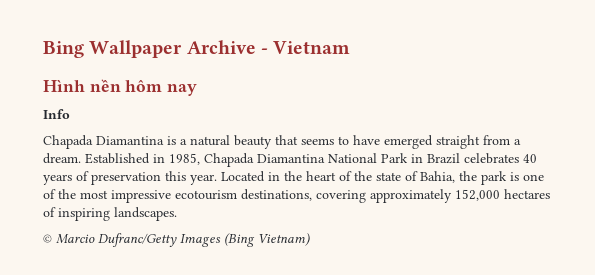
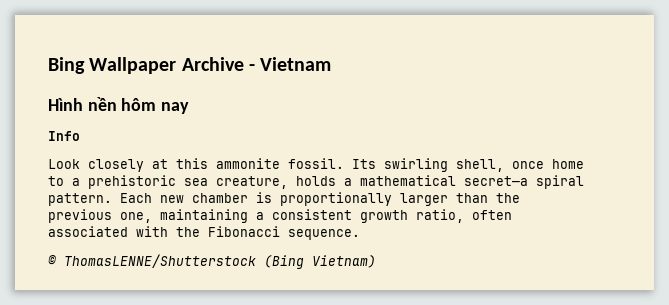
[43,135,521,149] [43,153,537,167] [43,171,544,185] [43,189,550,203] [43,207,177,221] [43,233,221,247] Chapada Diamantina is a natural beauty that seems to have emerged straight from a dream. Established in 1985, Chapada Diamantina National Park in Brazil celebrates 40 years of preservation this year. Located in the heart of the state of Bahia, the park is one of the most impressive ecotourism destinations, covering approximately 152,000 hectares of inspiring landscapes. // © Marcio Dufranc/Getty Images -> [48,158,584,172] [48,175,584,189] [48,192,520,206] [48,209,512,223] [48,226,360,240] [48,254,256,268] Look closely at this ammonite fossil. Its swirling shell, once home to a prehistoric sea creature, holds a mathematical secret—a spiral pattern. Each new chamber is proportionally larger than the previous one, maintaining a consistent growth ratio, often associated with the Fibonacci sequence. // © ThomasLENNE/Shutterstock

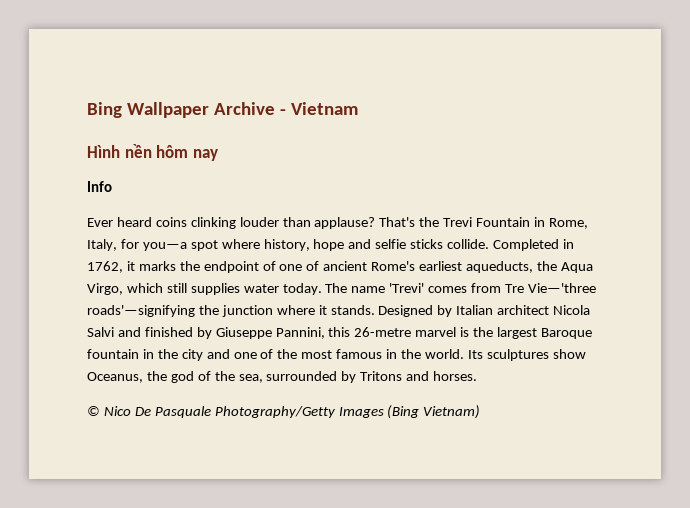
[48,158,584,172] [48,175,584,189] [48,192,520,206] [48,209,512,223] [48,226,360,240] [48,254,256,268] Look closely at this ammonite fossil. Its swirling shell, once home to a prehistoric sea creature, holds a mathematical secret—a spiral pattern. Each new chamber is proportionally larger than the previous one, maintaining a consistent growth ratio, often associated with the Fibonacci sequence. // © ThomasLENNE/Shutterstock -> [87,217,588,229] [87,239,574,251] [87,261,593,273] [87,283,596,295] [87,305,591,317] [87,327,592,339] [87,349,586,361] [87,371,478,383] [87,406,384,418] Ever heard coins clinking louder than applause? That's the Trevi Fountain in Rome, Italy, for you—a spot where history, hope and selfie sticks collide. Completed in 1762, it marks the endpoint of one of ancient Rome's earliest aqueducts, the Aqua Virgo, which still supplies water today. The name 'Trevi' comes from Tre Vie—'three roads'—signifying the junction where it stands. Designed by Italian architect Nicola Salvi and finished by Giuseppe Pannini, this 26-metre marvel is the largest Baroque fountain in the city and one of the most famous in the world. Its sculptures show Oceanus, the god of the sea, surrounded by Tritons and horses. // © Nico De Pasquale Photography/Getty Images

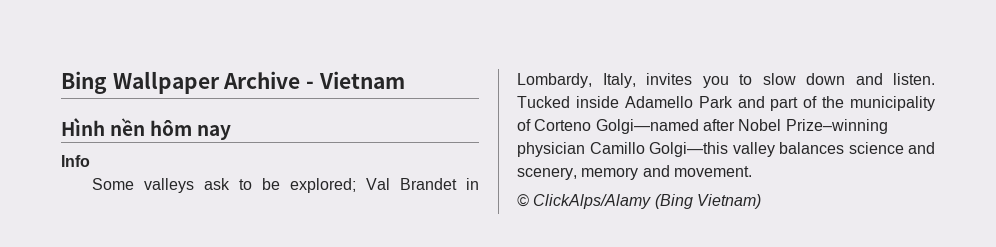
[87,217,588,229] [87,239,574,251] [87,261,593,273] [87,283,596,295] [87,305,591,317] [87,327,592,339] [87,349,586,361] [87,371,478,383] [87,406,384,418] Ever heard coins clinking louder than applause? That's the Trevi Fountain in Rome, Italy, for you—a spot where history, hope and selfie sticks collide. Completed in 1762, it marks the endpoint of one of ancient Rome's earliest aqueducts, the Aqua Virgo, which still supplies water today. The name 'Trevi' comes from Tre Vie—'three roads'—signifying the junction where it stands. Designed by Italian architect Nicola Salvi and finished by Giuseppe Pannini, this 26-metre marvel is the largest Baroque fountain in the city and one of the most famous in the world. Its sculptures show Oceanus, the god of the sea, surrounded by Tritons and horses. // © Nico De Pasquale Photography/Getty Images -> [91,178,480,193] [517,73,935,88] [517,96,935,111] [517,119,888,134] [517,142,935,157] [517,165,752,180] [517,194,652,209] Some valleys ask to be explored; Val Brandet in Lombardy, Italy, invites you to slow down and listen. Tucked inside Adamello Park and part of the municipality of Corteno Golgi—named after Nobel Prize–winning physician Camillo Golgi—this valley balances science and scenery, memory and movement. // © ClickAlps/Alamy

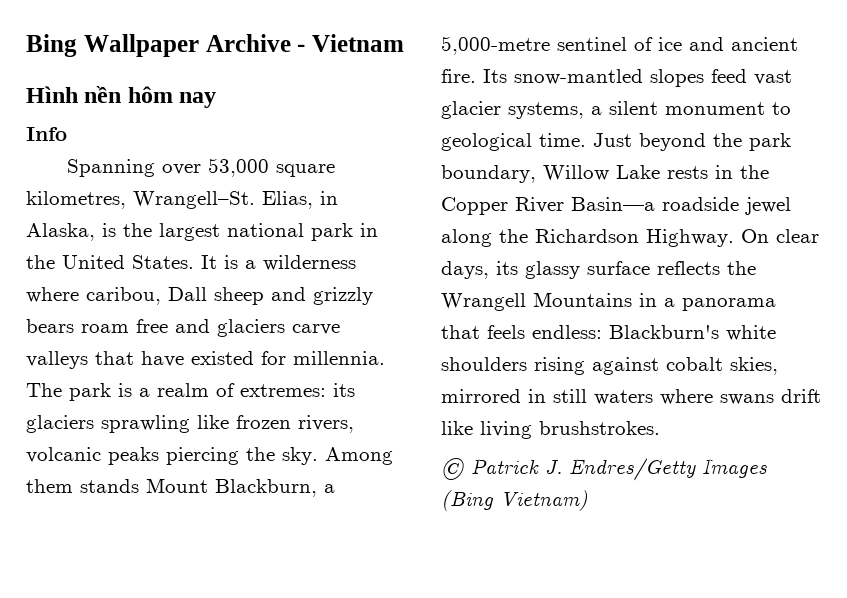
[91,178,480,193] [517,73,935,88] [517,96,935,111] [517,119,888,134] [517,142,935,157] [517,165,752,180] [517,194,652,209] Some valleys ask to be explored; Val Brandet in Lombardy, Italy, invites you to slow down and listen. Tucked inside Adamello Park and part of the municipality of Corteno Golgi—named after Nobel Prize–winning physician Camillo Golgi—this valley balances science and scenery, memory and movement. // © ClickAlps/Alamy -> [67,158,336,177] [26,191,338,209] [26,223,378,241] [26,255,356,271] [26,287,373,305] [26,319,340,337] [26,351,385,369] [26,383,355,401] [26,415,354,433] [26,447,393,465] [26,478,335,497] [441,36,798,55] [441,69,792,87] [441,101,791,119] [441,133,791,151] [441,165,769,183] [441,197,791,215] [441,229,819,247] [441,261,756,279] [441,292,776,311] [441,325,776,341] [441,357,778,375] [441,389,821,405] [441,421,660,439] [441,458,767,481] Spanning over 53,000 square kilometres, Wrangell–St. Elias, in Alaska, is the largest national park in the United States. It is a wilderness where caribou, Dall sheep and grizzly bears roam free and glaciers carve valleys that have existed for millennia. The park is a realm of extremes: its glaciers sprawling like frozen rivers, volcanic peaks piercing the sky. Among them stands Mount Blackburn, a 5,000-metre sentinel of ice and ancient fire. Its snow-mantled slopes feed vast glacier systems, a silent monument to geological time. Just beyond the park boundary, Willow Lake rests in the Copper River Basin—a roadside jewel along the Richardson Highway. On clear days, its glassy surface reflects the Wrangell Mountains in a panorama that feels endless: Blackburn's white shoulders rising against cobalt skies, mirrored in still waters where swans drift like living brushstrokes. // © Patrick J. Endres/Getty Images

